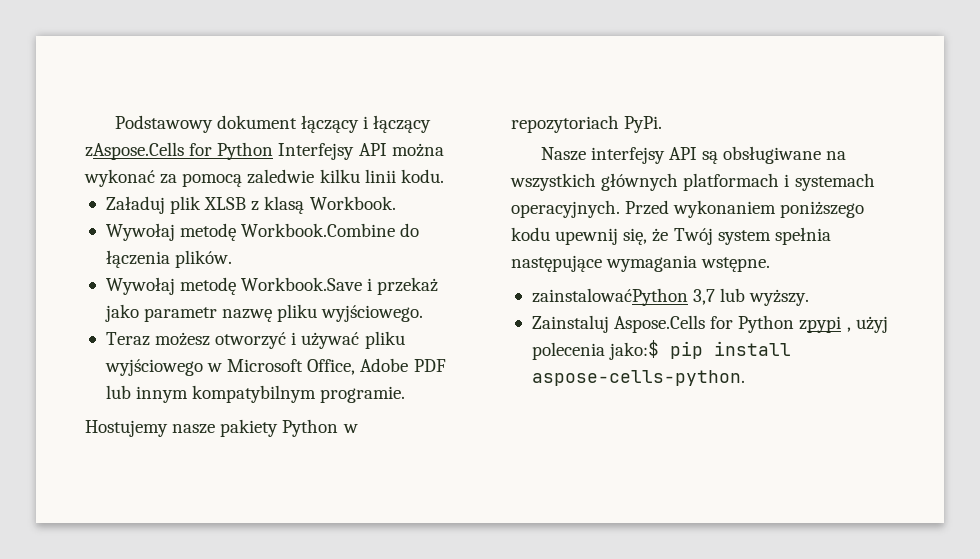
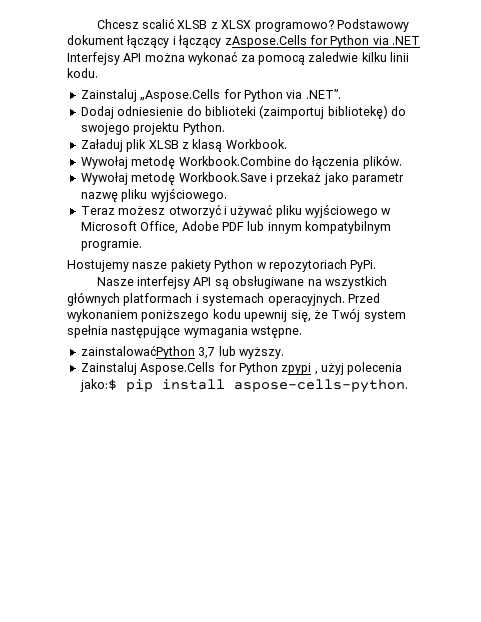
(114, 124) none -> [96,18,334,32] Chcesz scalić XLSB z XLSX programowo?
(274, 151) none -> [372,36,420,45] via .NET
(444, 176) none -> [80,89,341,102] [80,105,406,119] [80,122,225,135] // Zainstaluj „Aspose.Cells for Python via .NET”. // Dodaj odniesienie do biblioteki (zaimportuj bibliotekę) do swojego projektu Python.

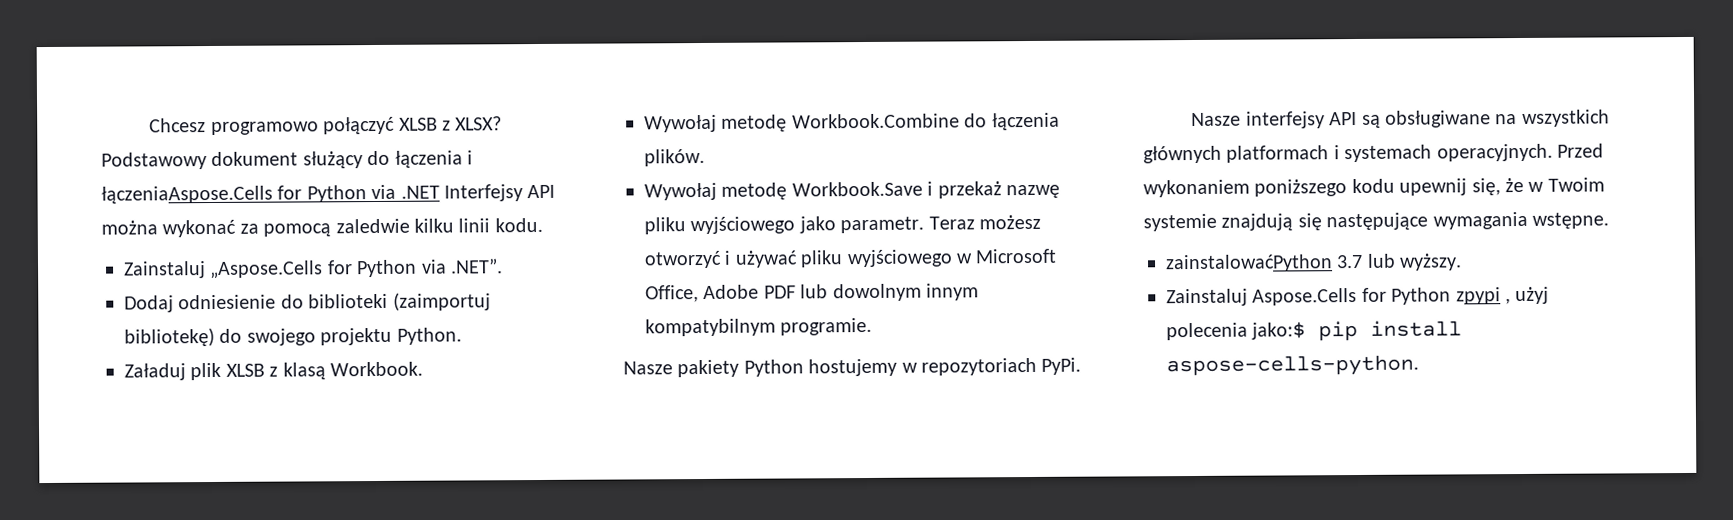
[141,18,409,32] [67,35,307,48] scalić XLSB z XLSX programowo? Podstawowy dokument łączący i łączący zAspose.Cells -> [210,116,503,136] [101,150,473,170] [101,185,273,204] programowo połączyć XLSB z XLSX? Podstawowy dokument służący do łączenia i łączeniaAspose.Cells
[323,172,404,185] [80,188,227,202] jako parametr nazwę pliku wyjściowego. // -> [1006,184,1060,199] [644,216,925,235] nazwę pliku wyjściowego jako parametr.
(265, 226) none -> [832,283,922,302] dowolnym
[67,260,168,272] Hostujemy nasze -> [623,361,673,375] Nasze
(254, 265) none -> [808,358,898,377] hostujemy
[331,308,406,322] [67,325,108,338] Twój system spełnia -> [1528,177,1605,192] [1143,213,1322,232] w Twoim systemie znajdują się
[198,347,216,359] 3,7 -> [1336,254,1364,269] 3.7

